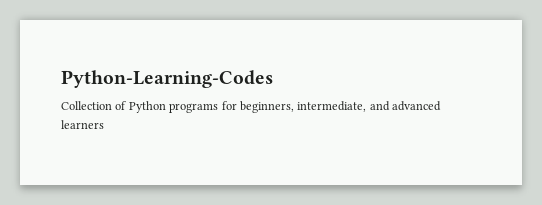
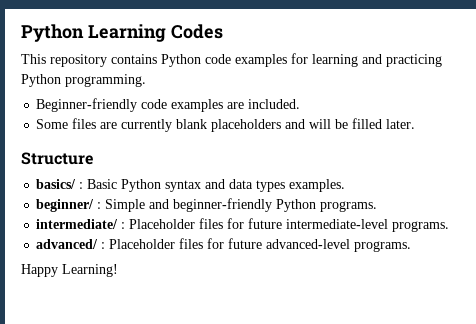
[61,70,273,88] [61,101,441,113] [61,120,104,129] Python-Learning-Codes // Collection of Python programs for beginners, intermediate, and advanced learners -> [21,24,223,42] [21,53,442,67] [21,74,146,87] [36,98,301,112] [36,118,416,132] [21,152,93,165] [36,179,346,192] [36,198,378,212] [36,218,450,232] [36,238,412,252] [21,264,118,277] Python Learning Codes // This repository contains Python code examples for learning and practicing Python programming. // Beginner-friendly code examples are included. // Some files are currently blank placeholders and will be filled later. // Structure // basics/ : Basic Python syntax and data types examples. // beginner/ : Simple and beginner-friendly Python programs. // intermediate/ : Placeholder files for future intermediate-level programs. // advanced/ : Placeholder files for future advanced-level programs. // Happy Learning!

